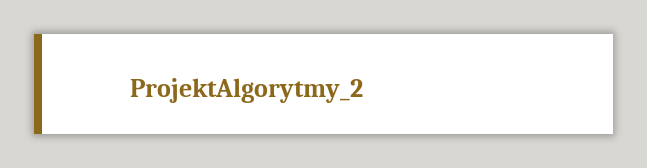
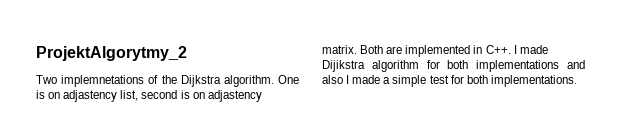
(363, 90) none -> [36,75,299,87] [36,90,262,102] [322,45,548,57] [322,60,585,72] [322,75,577,87] // Two implemnetations of the Dijkstra algorithm. One is on adjastency list, second is on adjastency matrix. Both are implemented in C++. I made Dijikstra algorithm for both implementations and also I made a simple test for both implementations.

